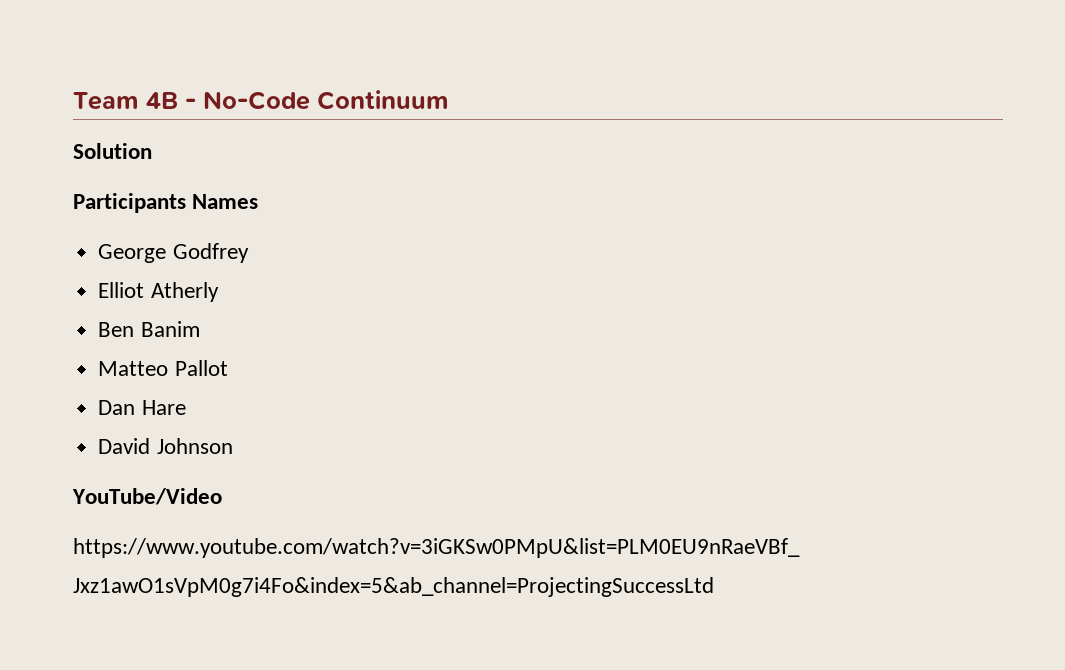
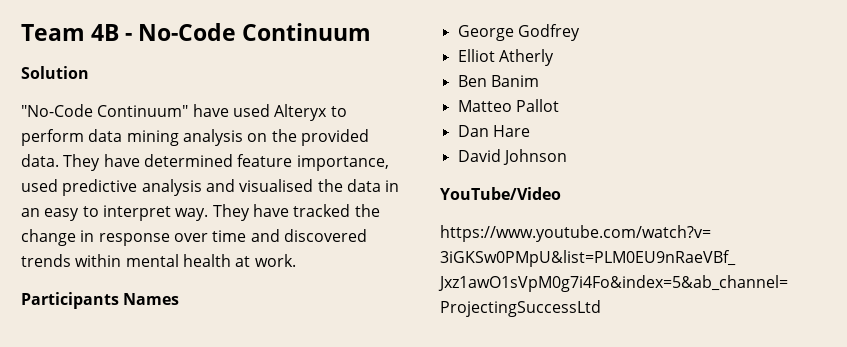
(152, 151) none -> [21,104,347,121] [21,129,369,146] [21,154,389,171] [21,179,400,196] [21,204,380,221] [21,229,367,246] [21,254,296,267] // "No-Code Continuum" have used Alteryx to perform data mining analysis on the provided data. They have determined feature importance, used predictive analysis and visualised the data in an easy to interpret way. They have tracked the change in response over time and discovered trends within mental health at work.

